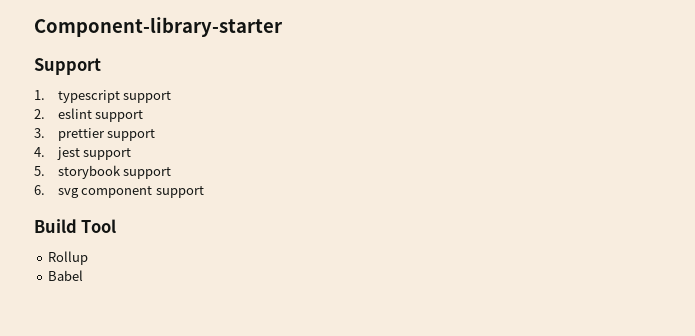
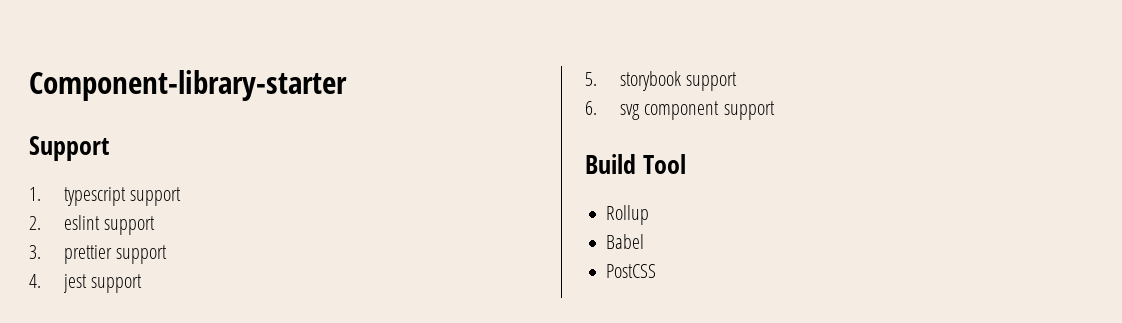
(84, 275) none -> [606,264,657,278] // PostCSS

